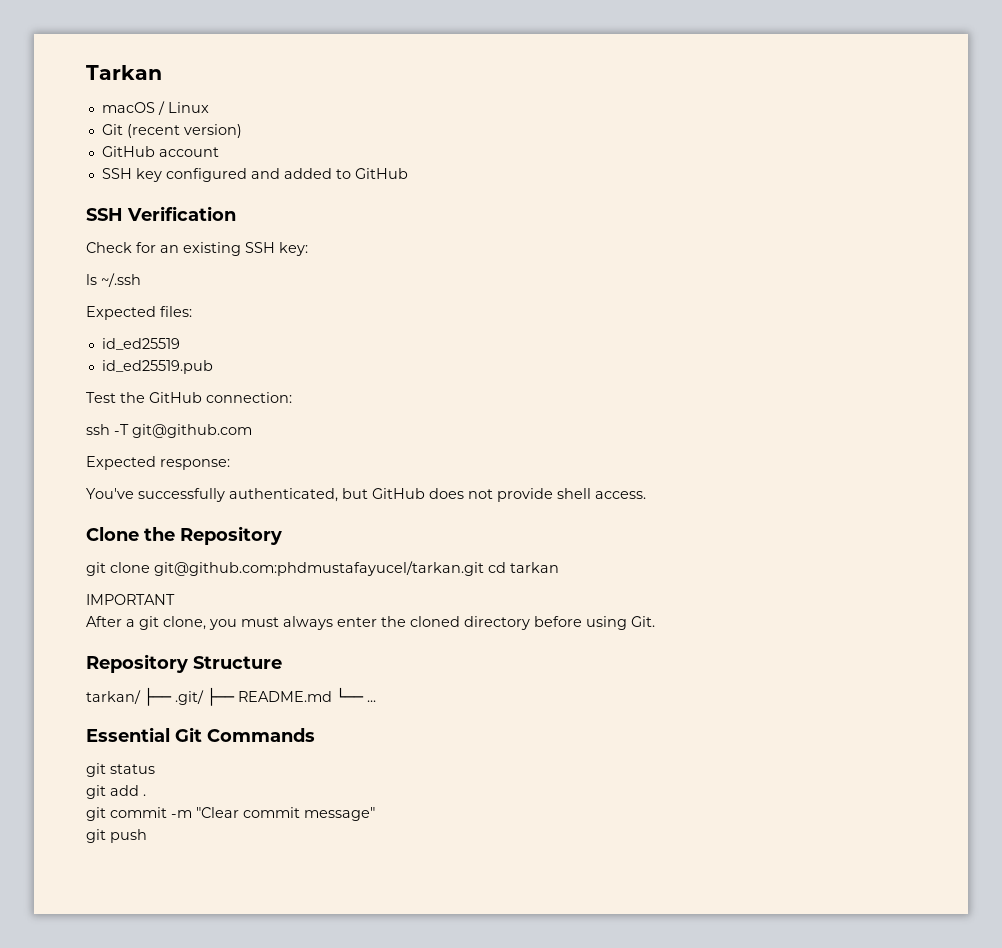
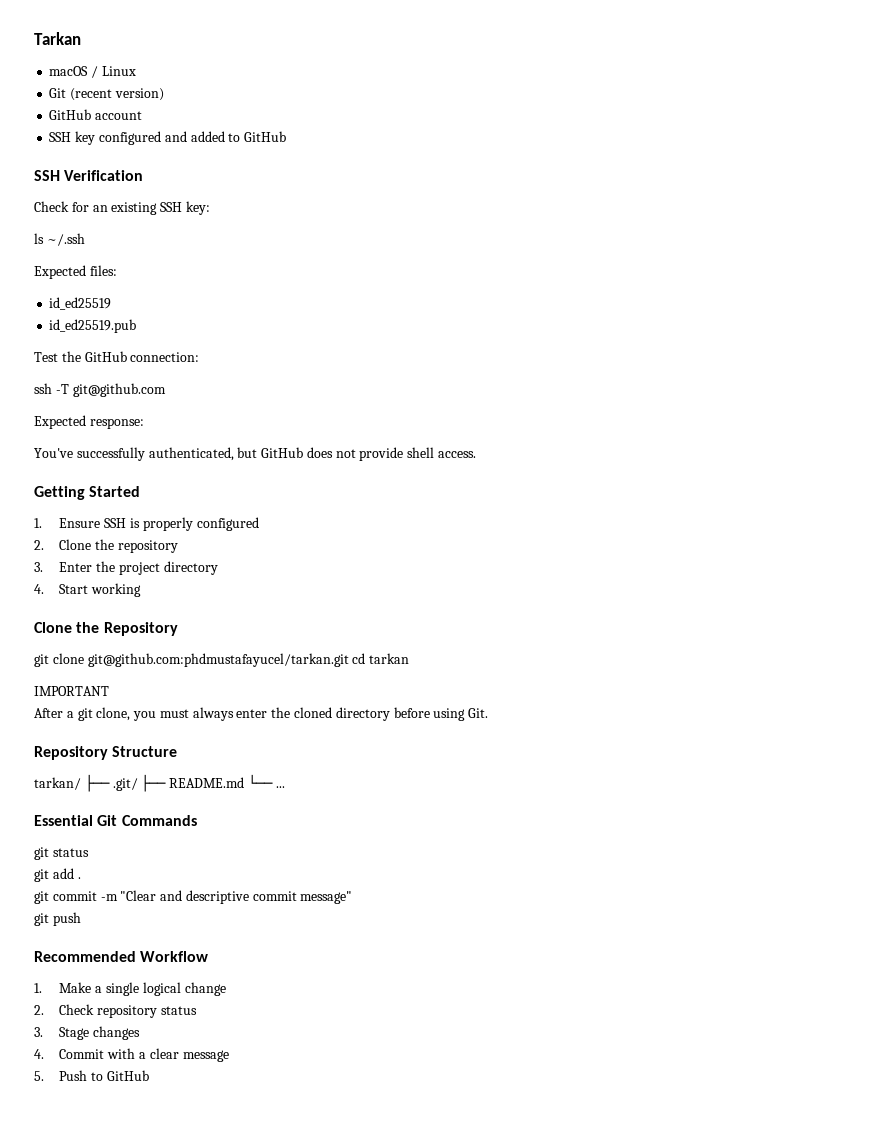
(646, 495) none -> [34,486,141,500] [34,517,259,531] [34,539,179,553] [34,561,218,575] [34,583,142,597] // Getting Started // 1. Ensure SSH is properly configured // 2. Clone the repository // 3. Enter the project directory // 4. Start working
(239, 812) none -> [160,890,249,904] and descriptive
(147, 836) none -> [34,951,209,962] [34,982,226,996] [34,1004,198,1018] [34,1026,141,1040] [34,1048,229,1062] [34,1070,150,1081] // Recommended Workflow // 1. Make a single logical change // 2. Check repository status // 3. Stage changes // 4. Commit with a clear message // 5. Push to GitHub

